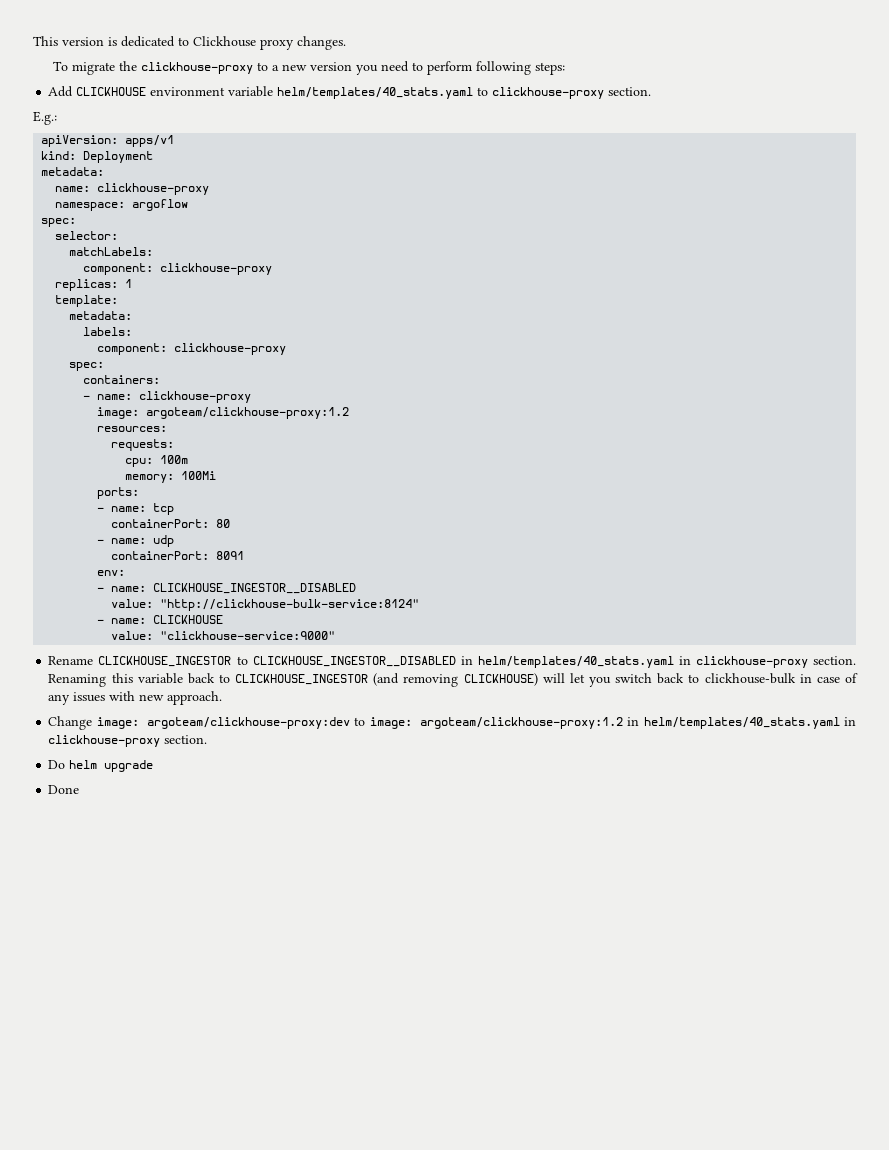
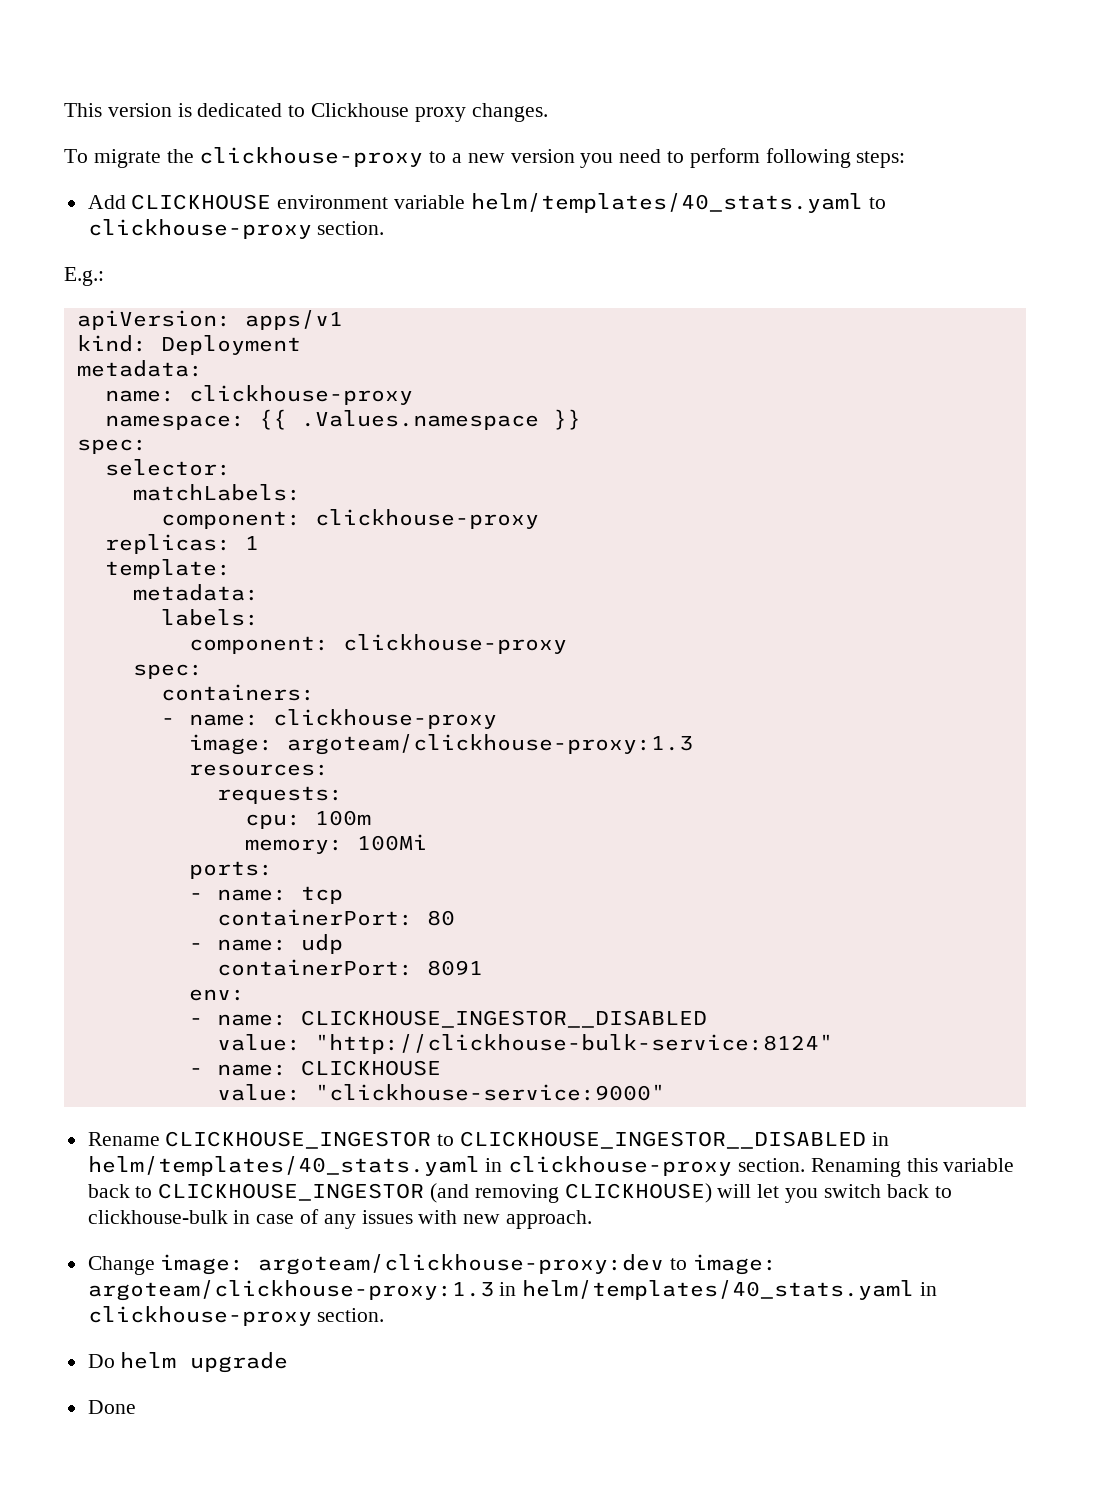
[132,199,189,211] argoflow -> [258,409,581,430] {{ .Values.namespace }}
[146,407,350,419] argoteam/clickhouse-proxy:1.2 -> [286,734,693,755] argoteam/clickhouse-proxy:1.3
[419,717,623,729] argoteam/clickhouse-proxy:1.2 -> [87,1280,494,1301] argoteam/clickhouse-proxy:1.3

